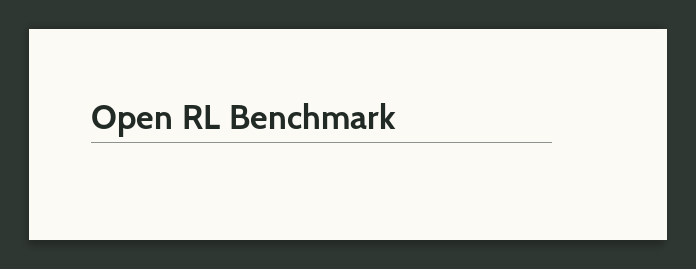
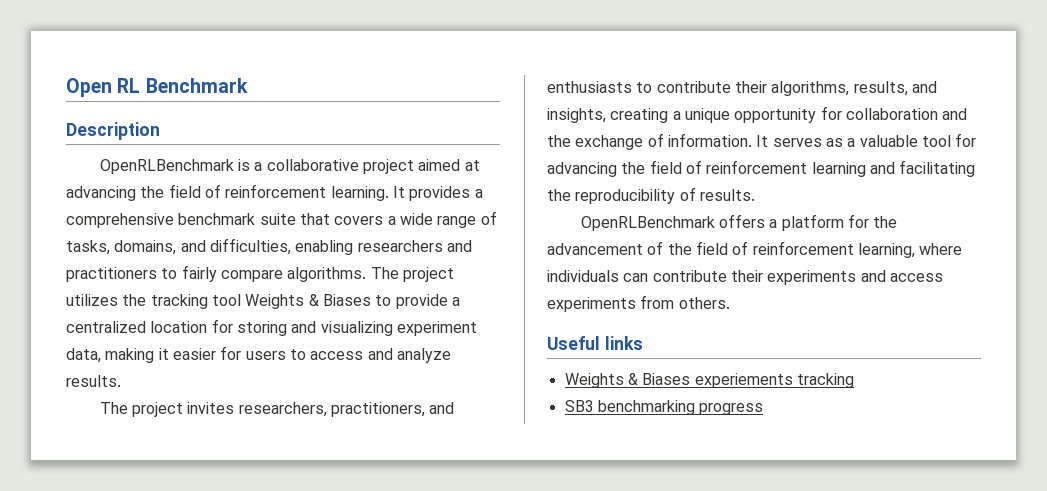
(397, 116) none -> [66,122,160,140] [99,159,480,174] [66,184,483,201] [66,211,497,228] [66,238,472,255] [66,265,454,282] [66,294,460,309] [66,319,477,336] [66,346,451,363] [66,375,121,387] [99,402,455,417] [547,81,937,96] [547,106,968,123] [547,133,977,150] [547,160,976,177] [547,187,755,204] [580,214,898,231] [547,241,963,258] [547,270,943,285] [547,295,730,312] [547,336,643,350] [564,373,854,388] [564,400,764,415] // Description // OpenRLBenchmark is a collaborative project aimed at advancing the field of reinforcement learning. It provides a comprehensive benchmark suite that covers a wide range of tasks, domains, and difficulties, enabling researchers and practitioners to fairly compare algorithms. The project utilizes the tracking tool Weights & Biases to provide a centralized location for storing and visualizing experiment data, making it easier for users to access and analyze results. // The project invites researchers, practitioners, and enthusiasts to contribute their algorithms, results, and insights, creating a unique opportunity for collaboration and the exchange of information. It serves as a valuable tool for advancing the field of reinforcement learning and facilitating the reproducibility of results. // OpenRLBenchmark offers a platform for the advancement of the field of reinforcement learning, where individuals can contribute their experiments and access experiments from others. // Useful links // Weights & Biases experiements tracking // SB3 benchmarking progress

